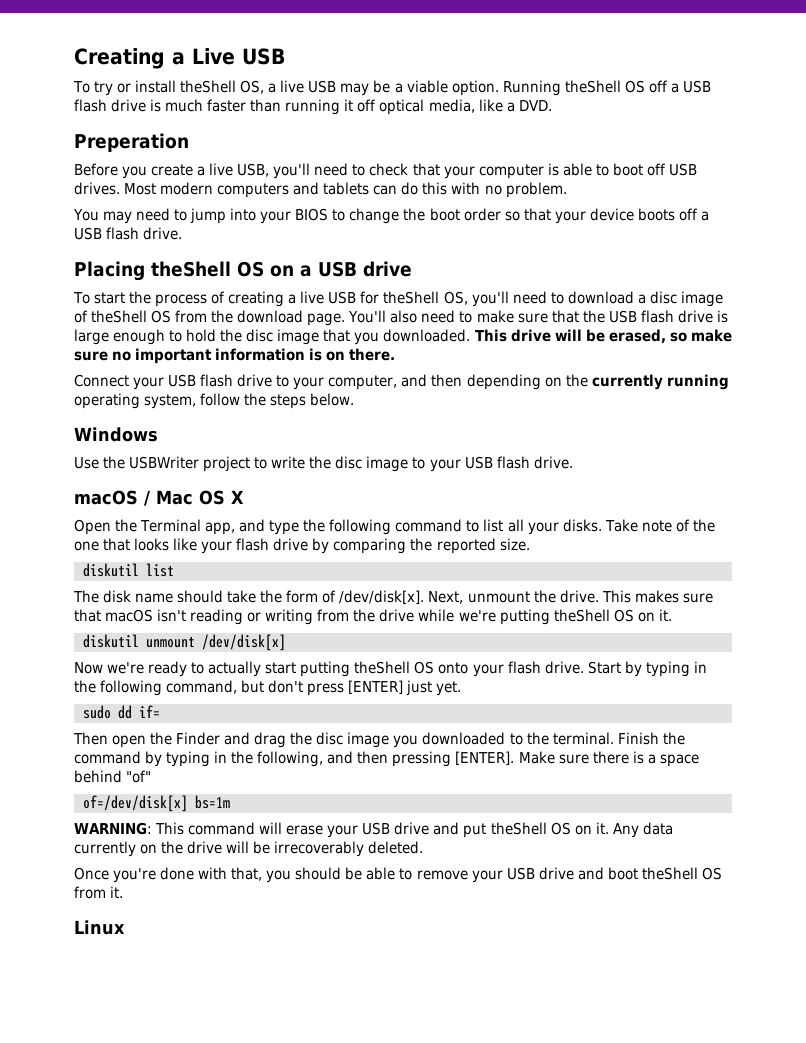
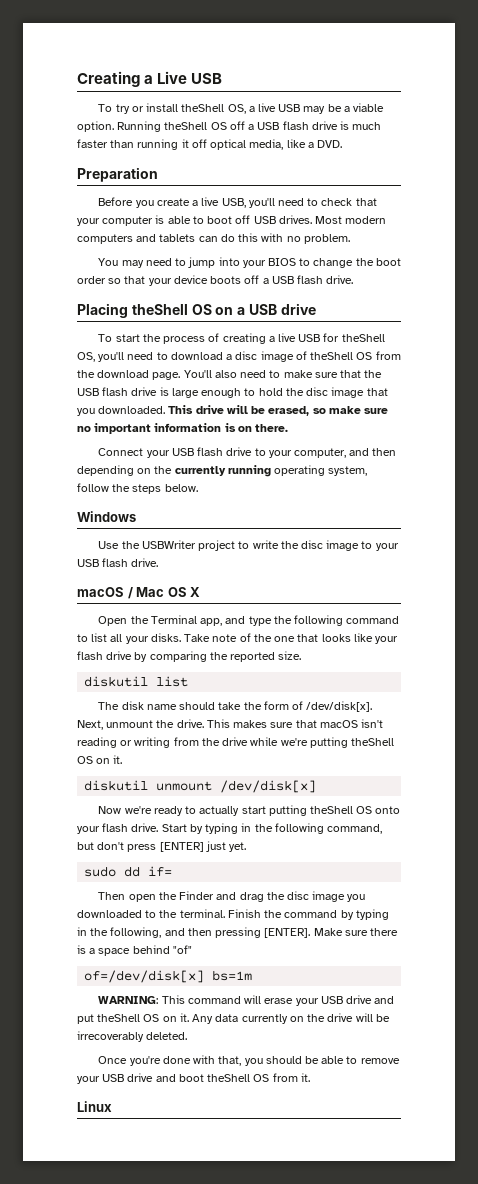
[74,133,189,152] Preperation -> [77,167,158,182] Preparation

